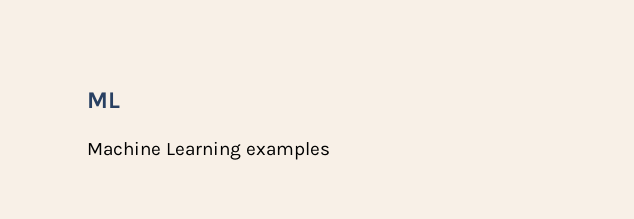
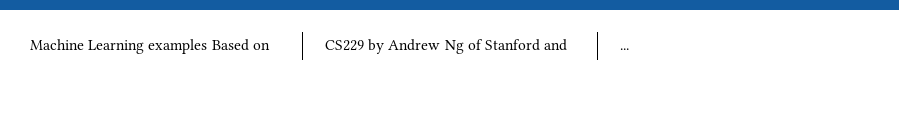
[87,92,120,108] ML // -> (30, 44) none
(331, 151) none -> [211,39,629,54] Based on CS229 by Andrew Ng of Stanford and ...

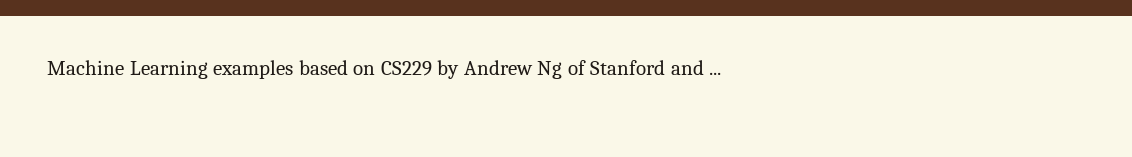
[211,39,249,51] Based -> [298,60,348,75] based

